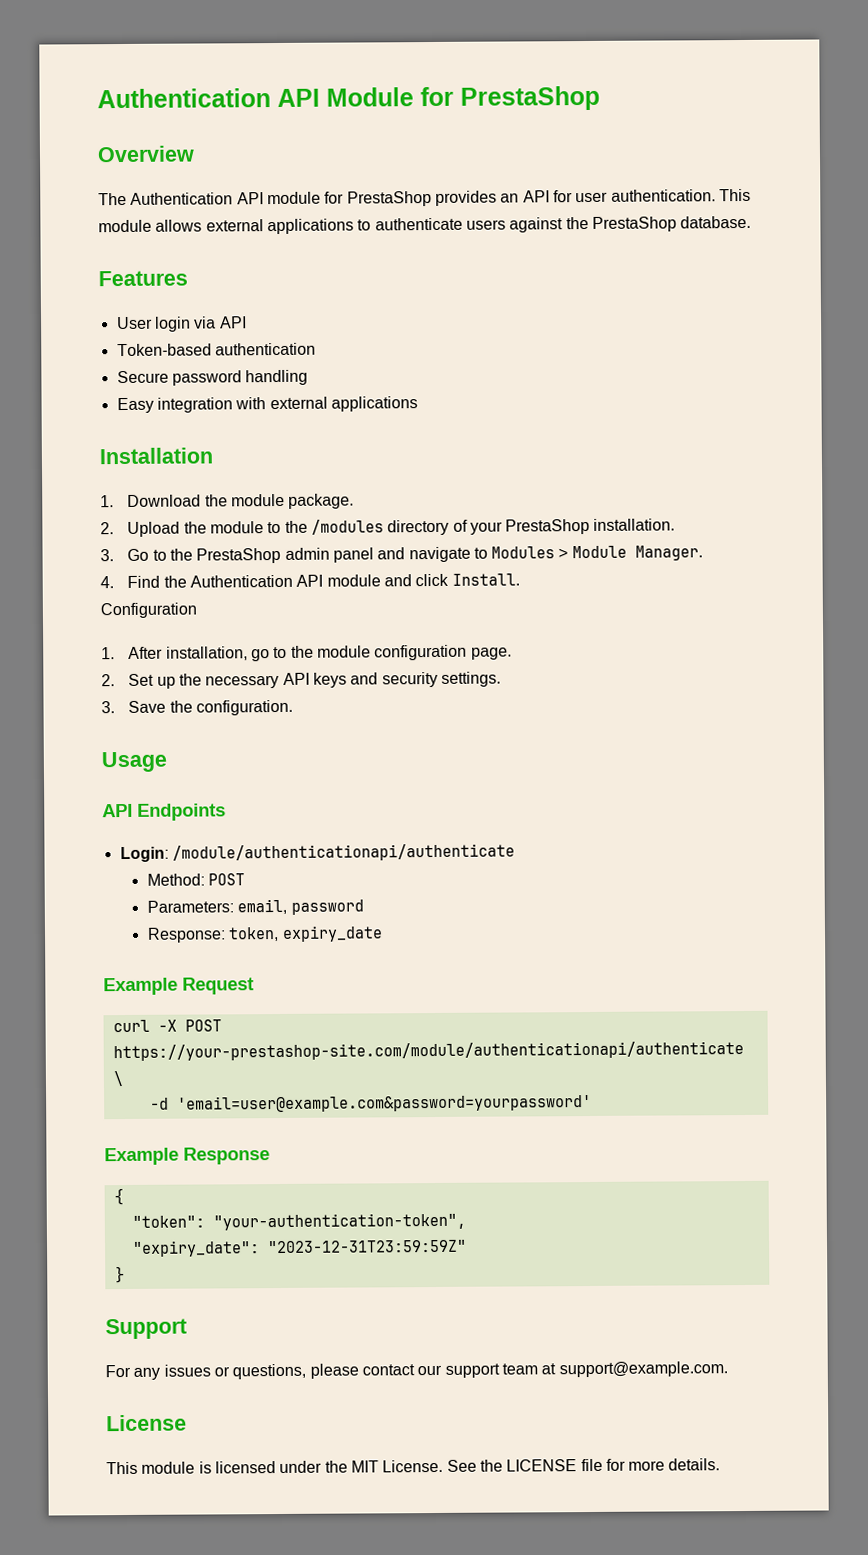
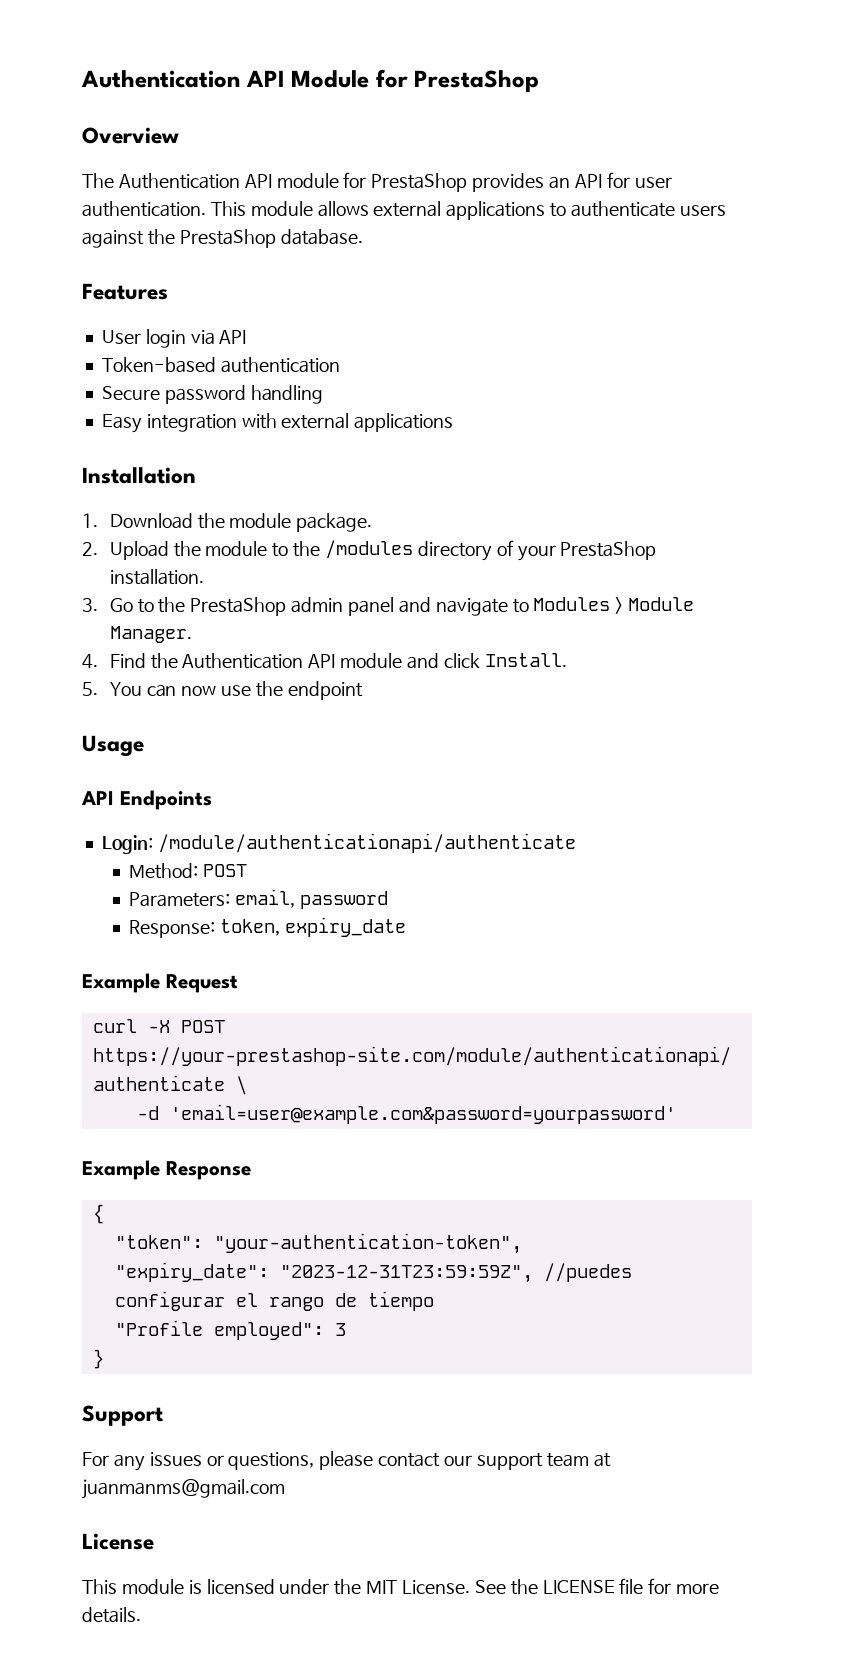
[100,602,197,619] [101,644,512,662] [101,671,501,689] [101,699,293,716] Configuration // 1. After installation, go to the module configuration page. // 2. Set up the necessary API keys and security settings. // 3. Save the configuration. -> [82,681,363,700] 5. You can now use the endpoint
[266,1239,467,1254] "2023-12-31T23:59:59Z" -> [279,1263,632,1283] [114,1291,434,1311] [114,1320,346,1340] "2023-12-31T23:59:59Z", //puedes configurar el rango de tiempo // "Profile employed": 3
[558,1361,728,1378] support@example.com. -> [82,1479,285,1499] juanmanms@gmail.com

